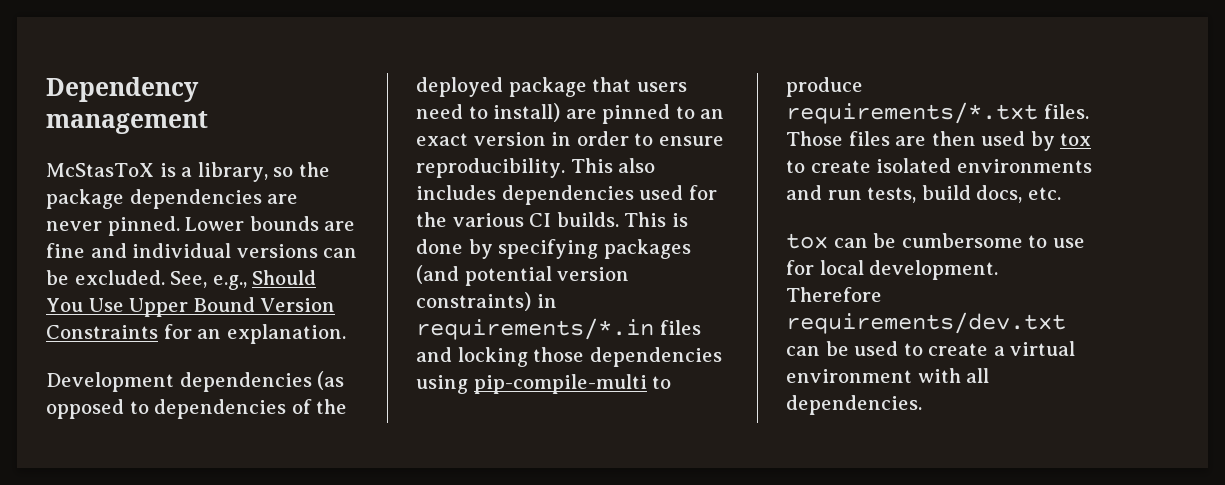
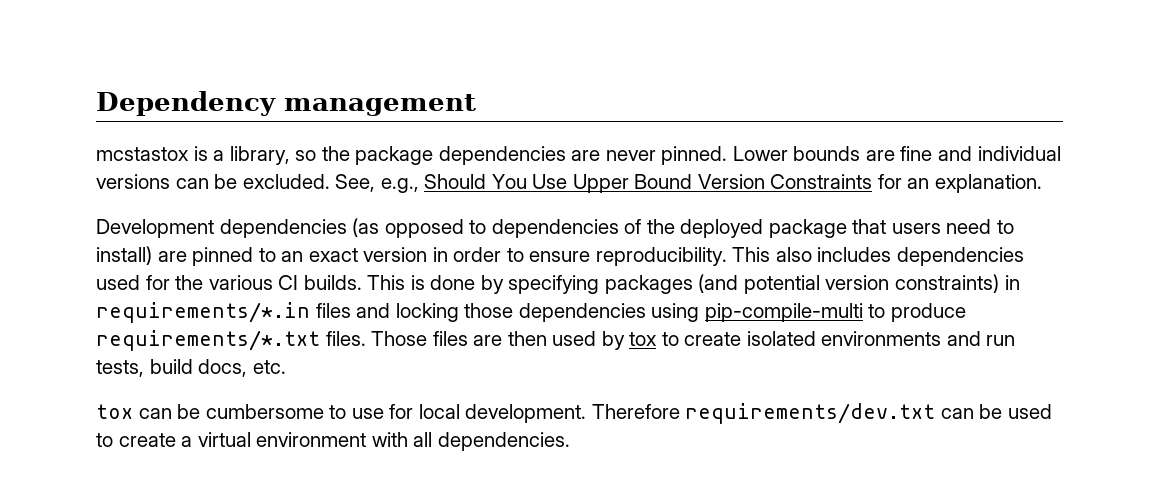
[46,163,154,177] McStasToX -> [96,147,189,161] mcstastox

